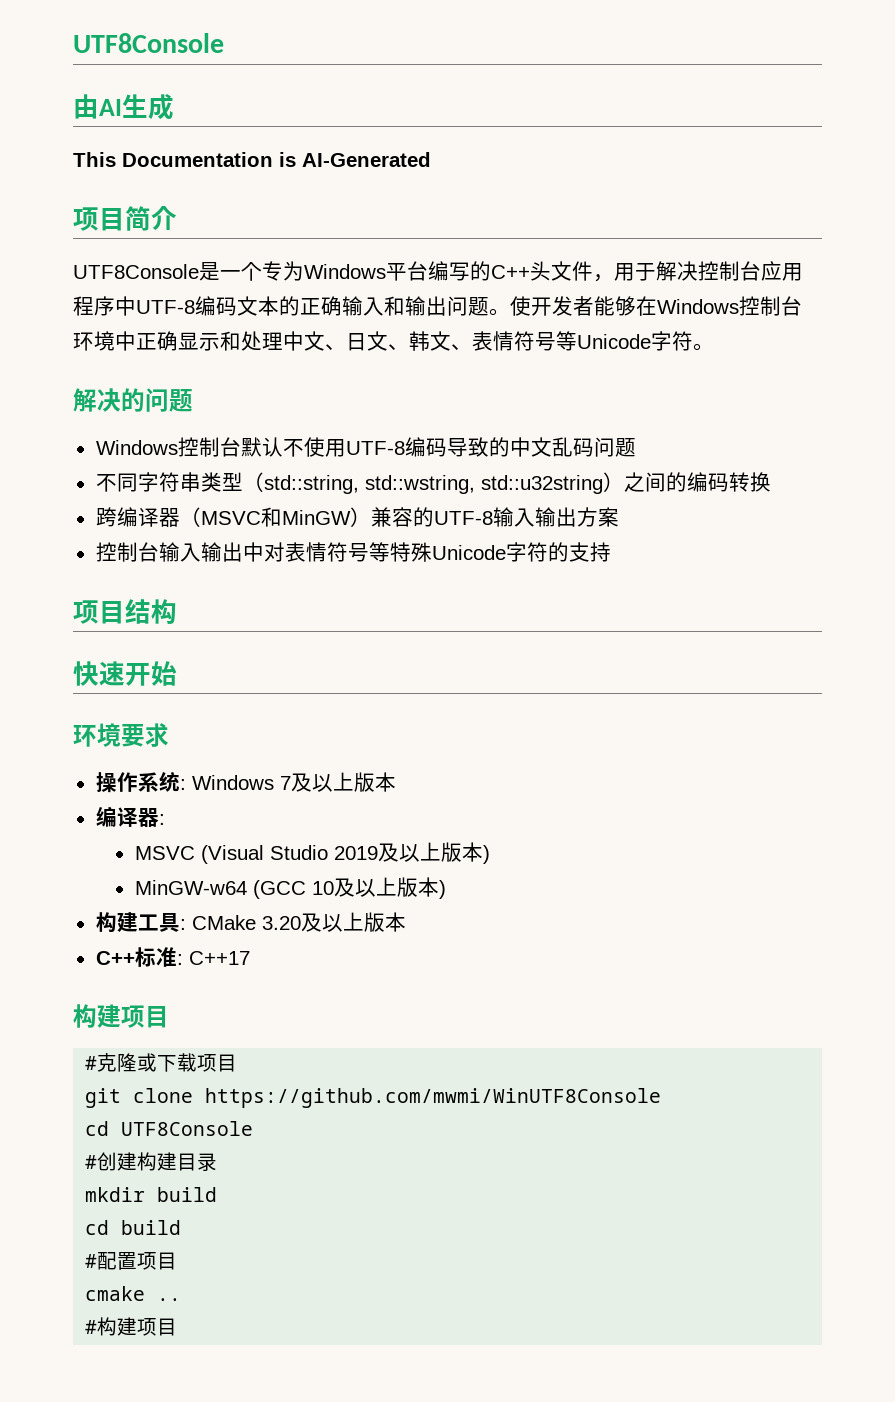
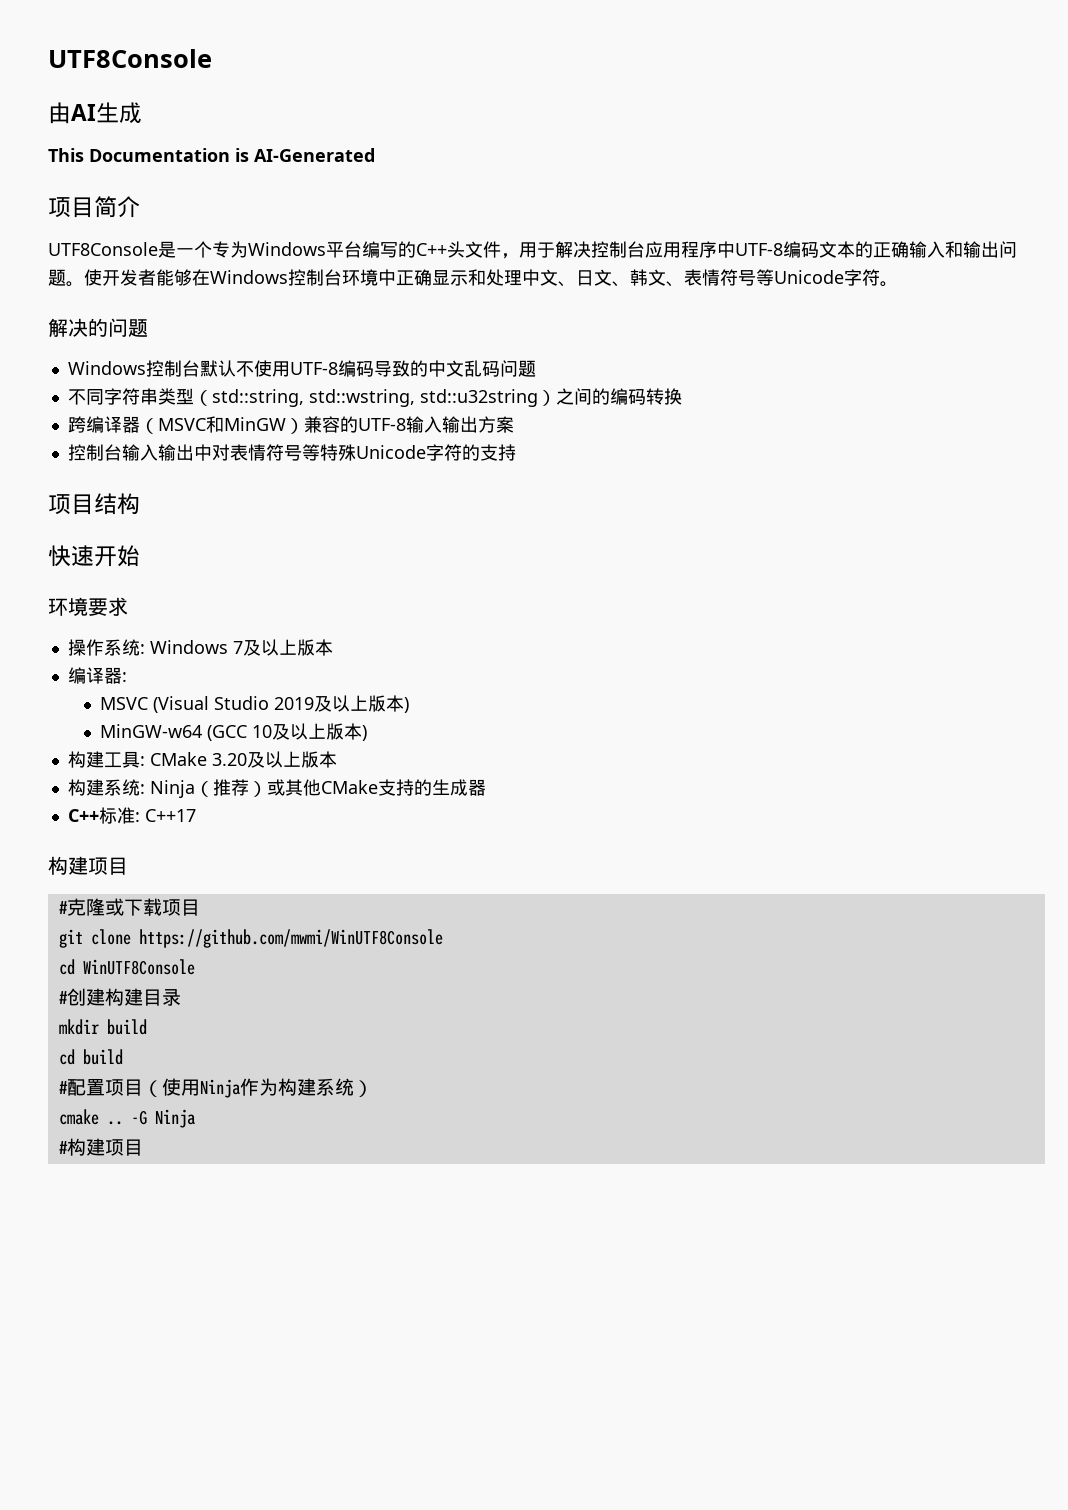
(406, 922) none -> [67,779,486,798] // 构建系统: Ninja（推荐）或其他CMake支持的生成器
[121,1121,254,1136] UTF8Console -> [82,959,195,975] WinUTF8Console
(178, 1261) none -> [142,1078,373,1098] （使用Ninja作为构建系统）
(182, 1299) none -> [130,1109,195,1128] -G Ninja

